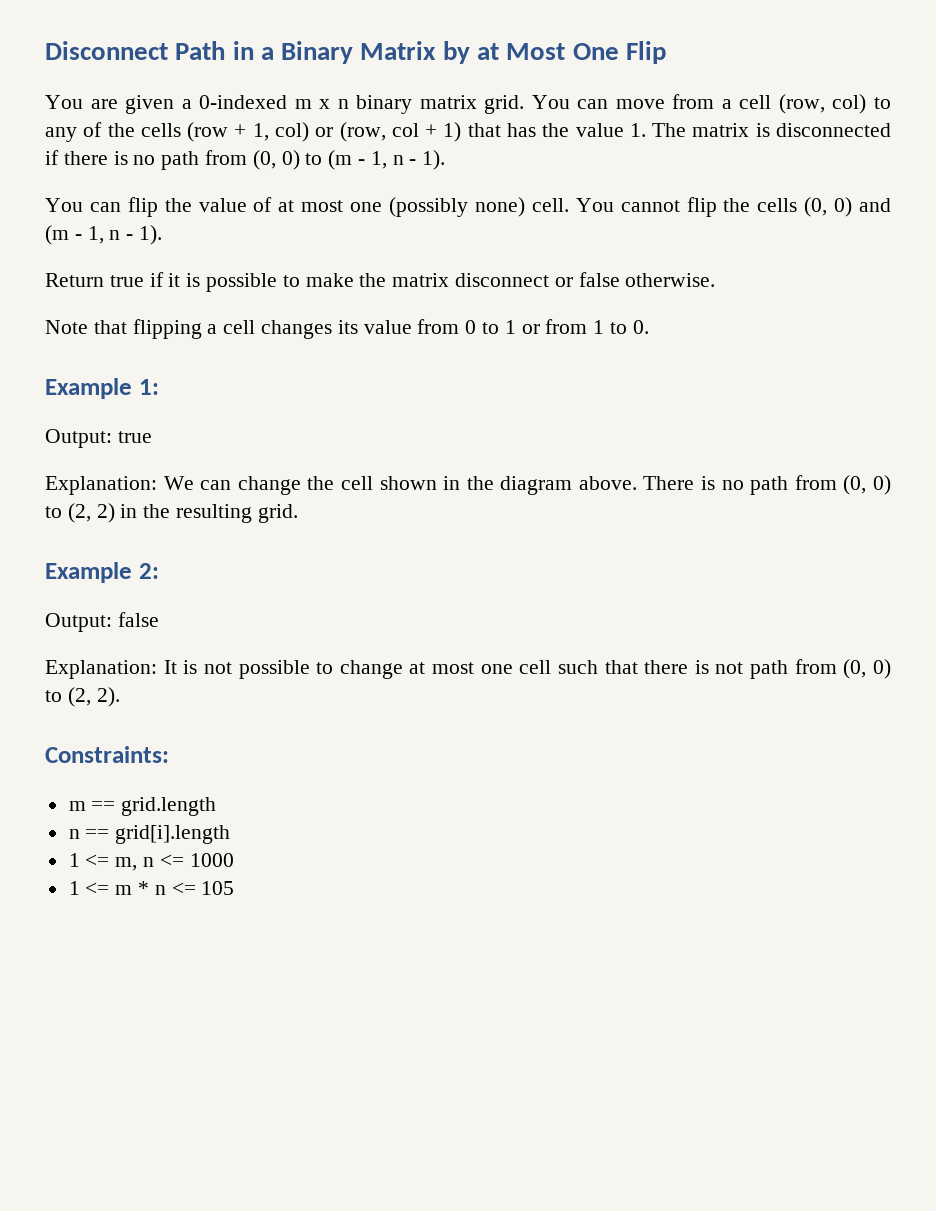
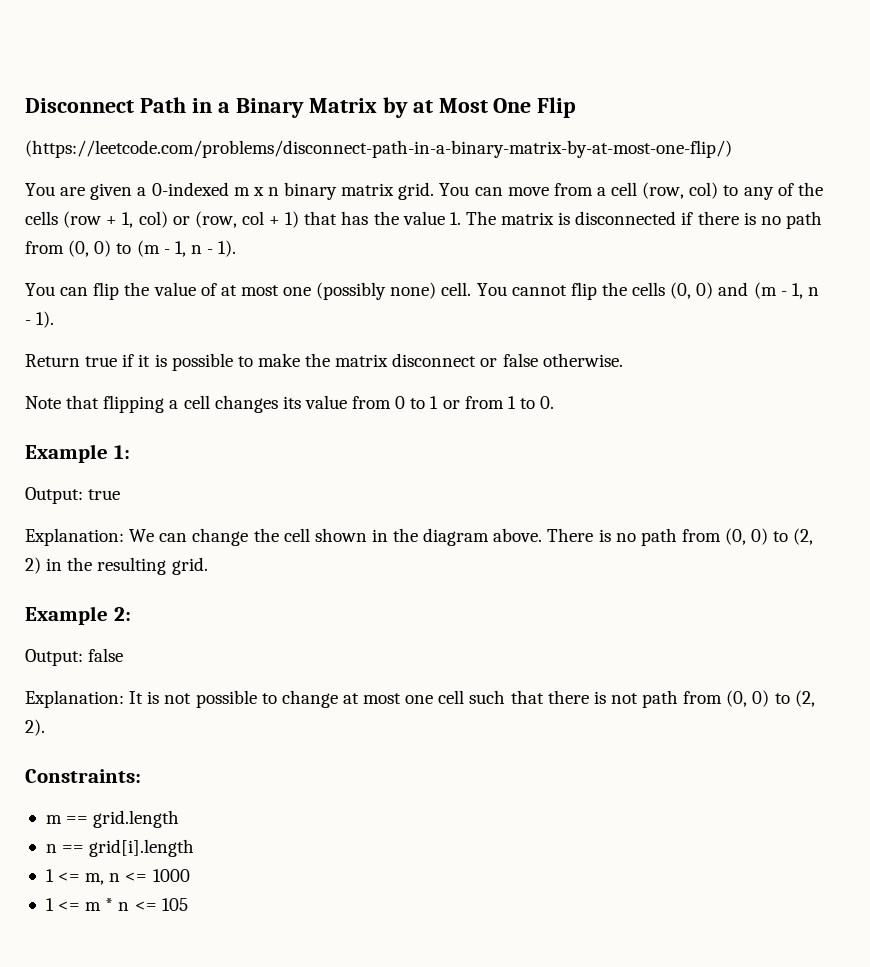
(666, 52) none -> [25,140,732,158] // (https://leetcode.com/problems/disconnect-path-in-a-binary-matrix-by-at-most-one-flip/)

